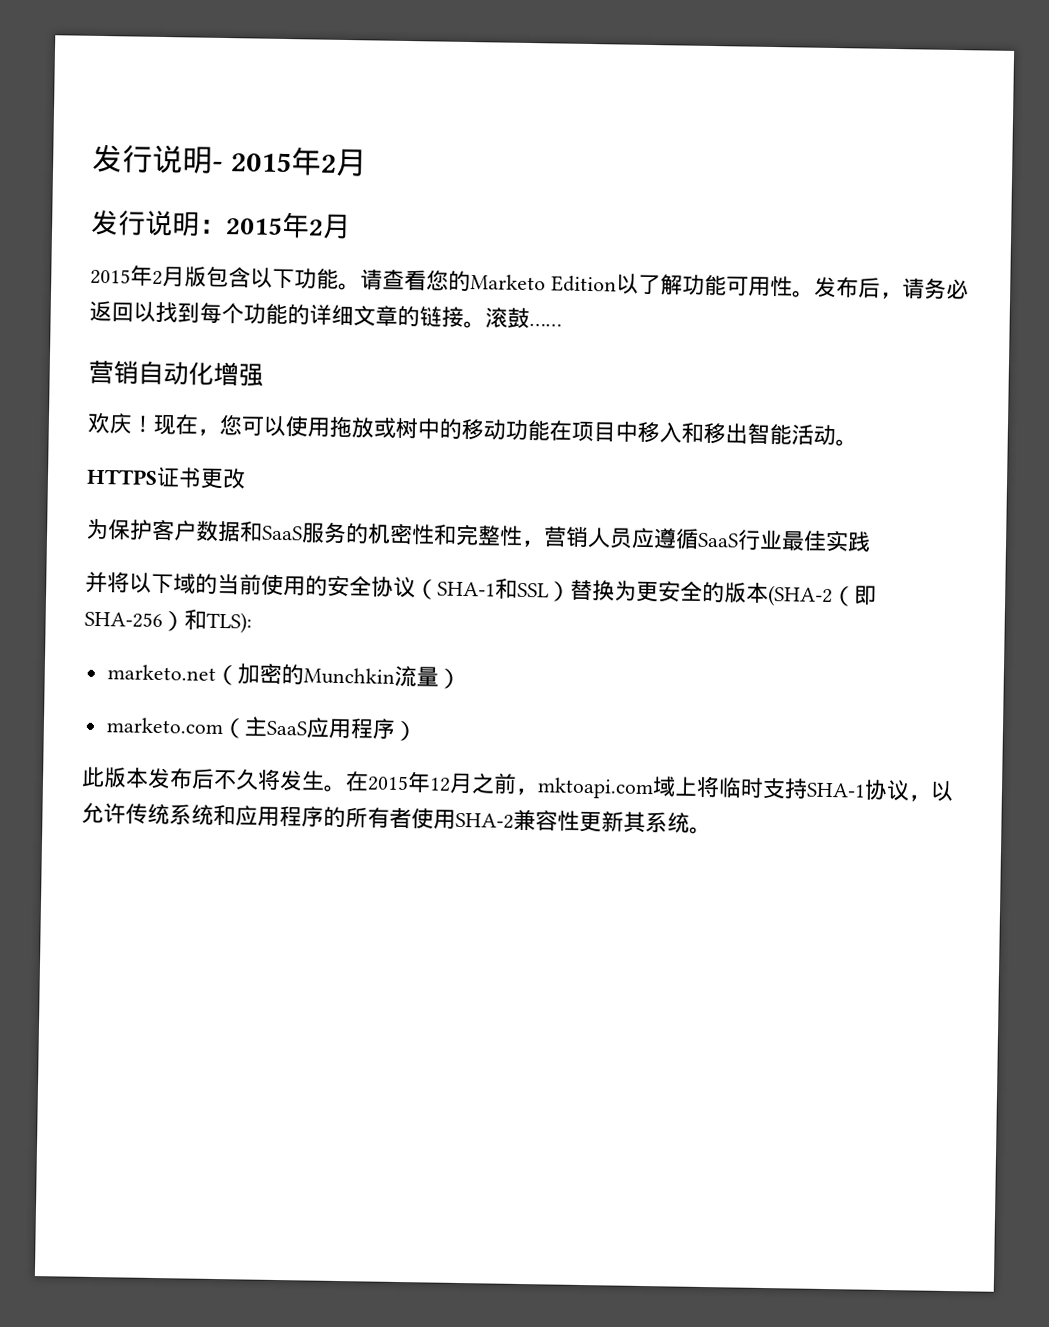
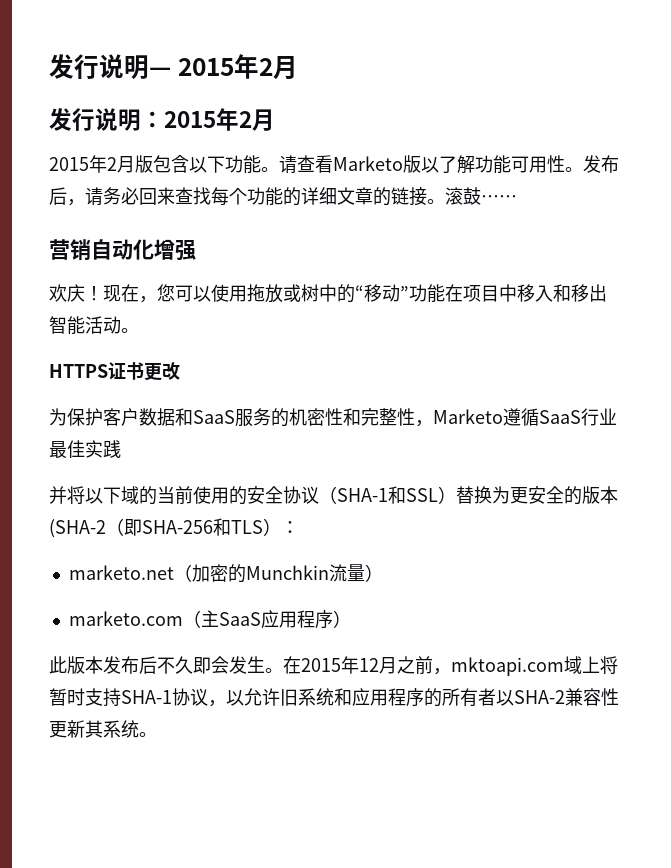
[92,143,224,174] 发行说明- -> [49,54,171,80] 发行说明—
[426,269,617,293] 您的Marketo Edition -> [333,155,421,173] Marketo版
[89,300,200,323] 返回以找到 -> [139,187,211,205] 回来查找
[461,418,506,441] 移动 -> [355,284,409,302] “移动”
[543,526,655,550] 营销人员应 -> [433,409,503,424] Marketo
[162,609,252,634] ）和TLS): -> [213,518,299,536] 和TLS）：
[257,768,281,791] 将 -> [193,656,229,674] 即会
[718,777,742,799] 临 -> [49,688,67,706] 暂
[125,803,170,825] 传统 -> [280,689,298,706] 旧
[411,808,456,829] 使用 -> [496,690,514,706] 以

